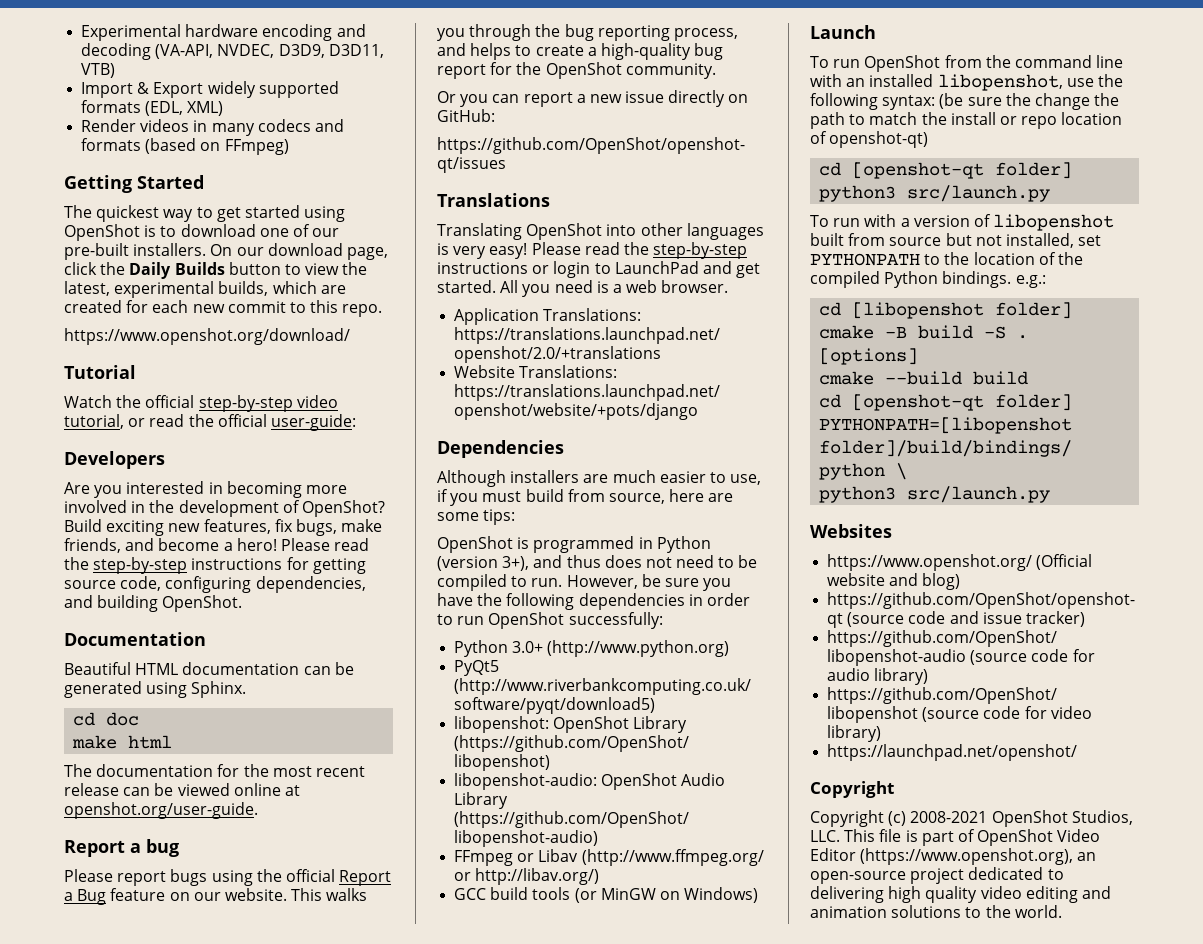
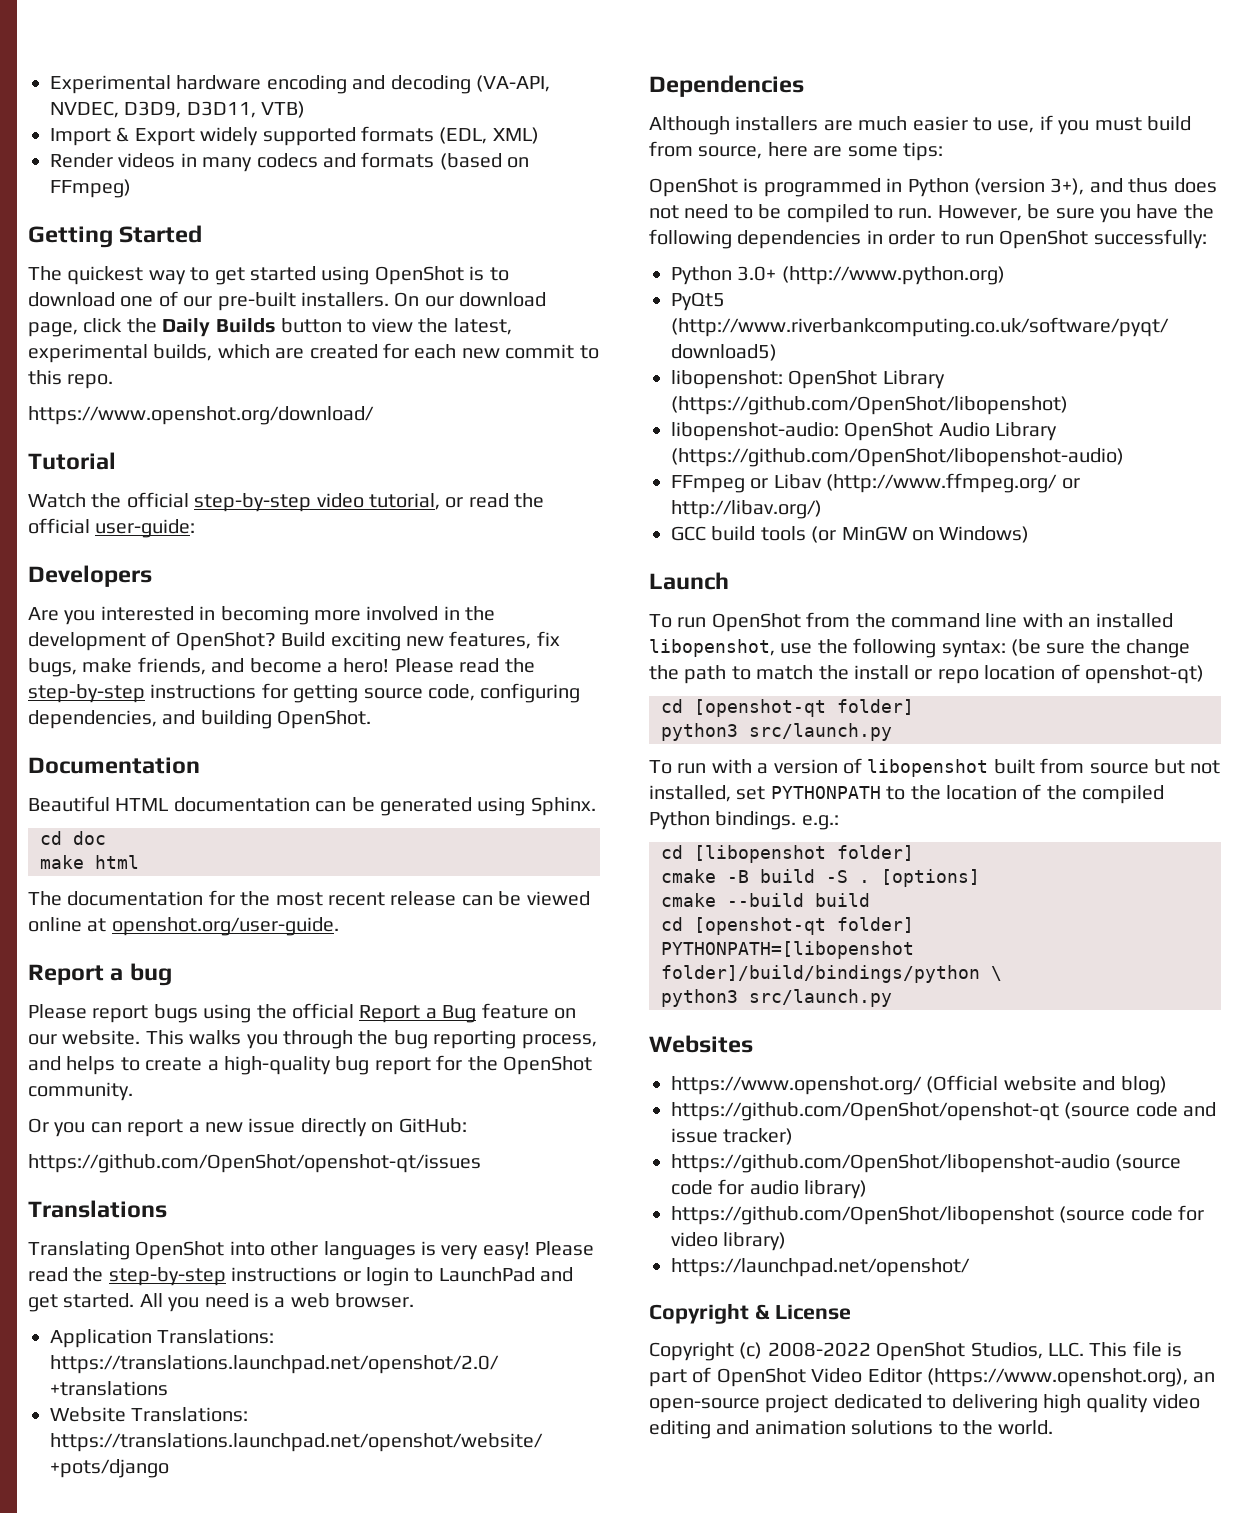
(894, 789) none -> [754,1304,851,1320] & License
[910,811,988,823] 2008-2021 -> [767,1342,871,1357] 2008-2022

